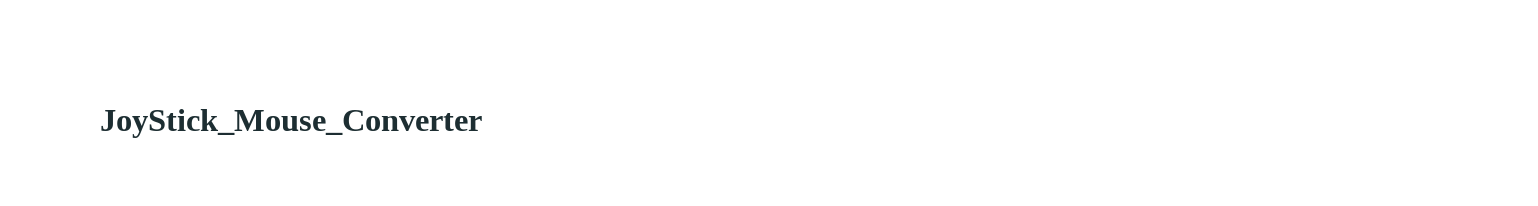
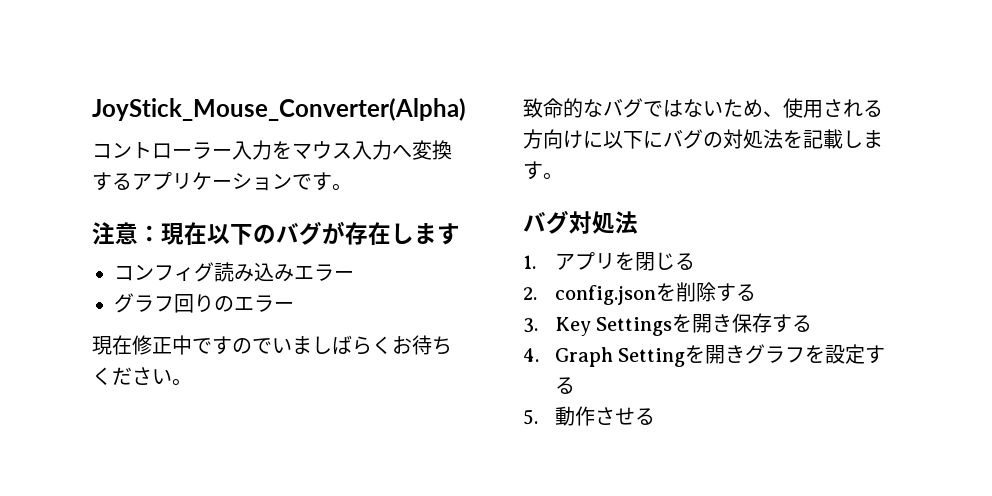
[100,109,482,138] JoyStick_Mouse_Converter -> [92,98,466,121] [92,140,452,160] [92,172,352,191] [92,221,460,245] [114,262,354,282] [114,293,294,313] [92,335,452,355] [92,367,192,386] [523,98,883,118] [523,129,883,149] [523,161,563,180] [523,210,638,234] [523,252,695,271] [523,282,756,305] [523,313,813,336] [523,344,886,367] [554,377,575,394] [523,406,655,426] JoyStick_Mouse_Converter(Alpha) // コントローラー入力をマウス入力へ変換するアプリケーションです。 // 注意：現在以下のバグが存在します // コンフィグ読み込みエラー // グラフ回りのエラー // 現在修正中ですのでいましばらくお待ちください。 // 致命的なバグではないため、使用される方向けに以下にバグの対処法を記載します。 // バグ対処法 // 1.アプリを閉じる // 2. config.jsonを削除する // 3. Key Settingsを開き保存する // 4. Graph Settingを開きグラフを設定する // 5.動作させる

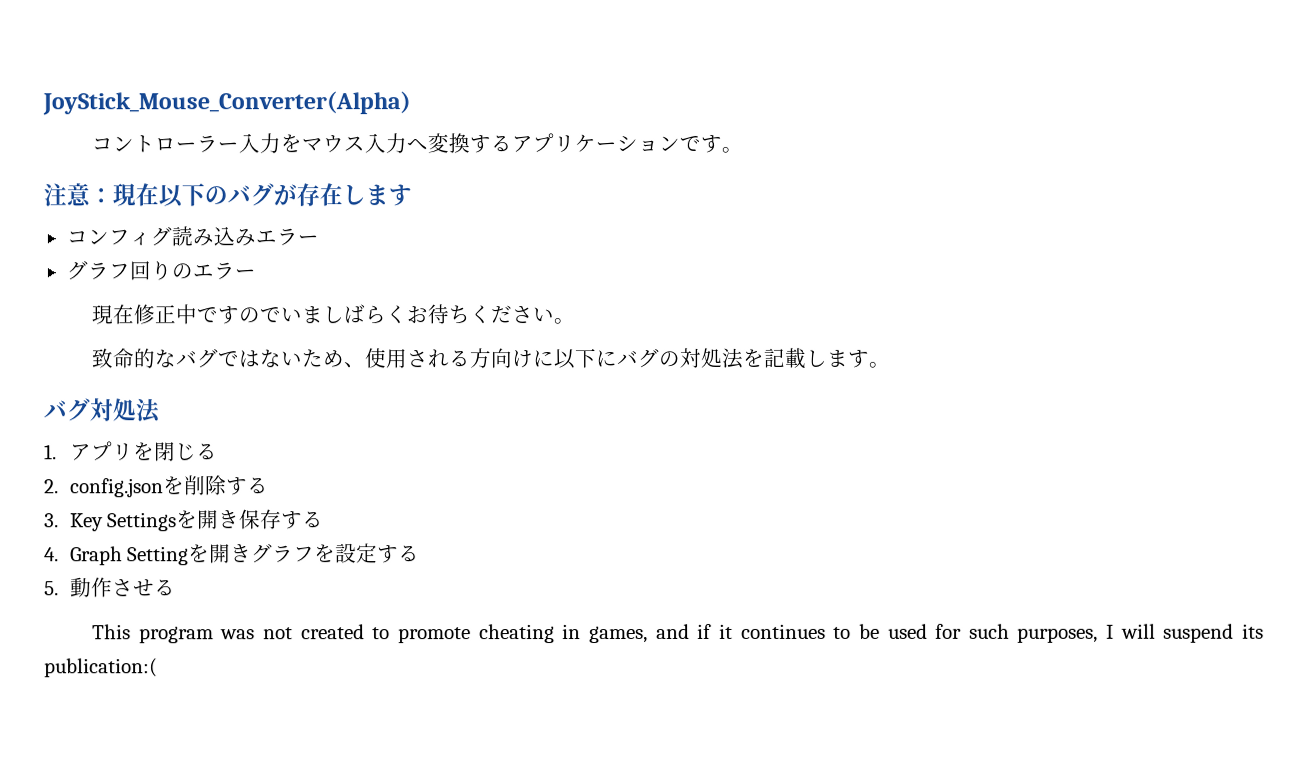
(655, 416) none -> [92,623,1264,644] [44,658,158,678] // This program was not created to promote cheating in games, and if it continues to be used for such purposes, I will suspend its publication:(

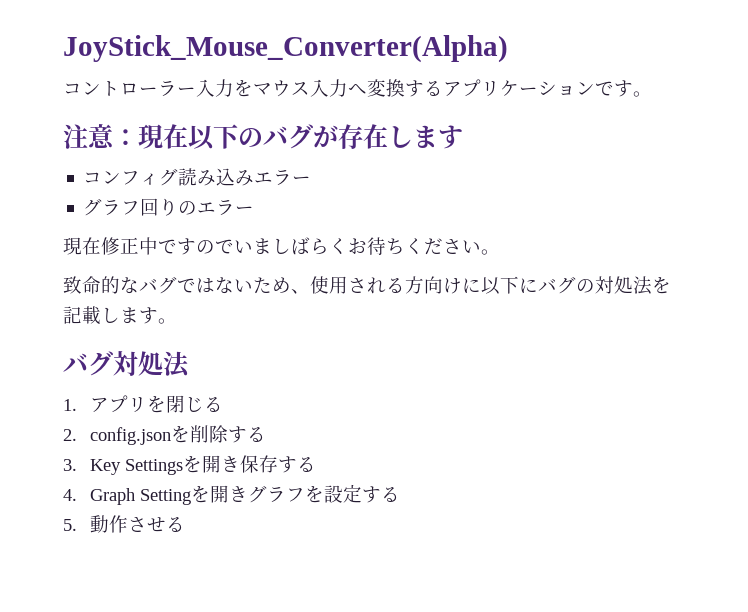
[92,623,1264,644] [44,658,158,678] // This program was not created to promote cheating in games, and if it continues to be used for such purposes, I will suspend its publication:( -> (185, 524) none

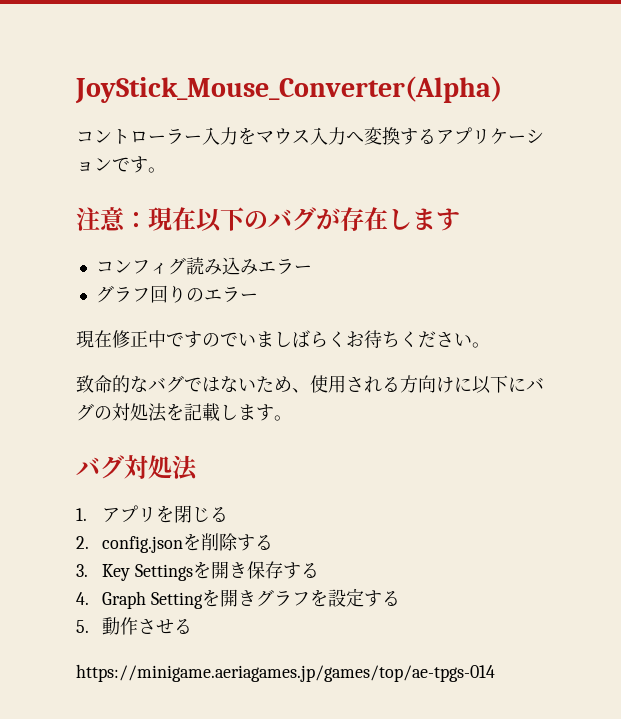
(185, 524) none -> [76,664,495,682] // https://minigame.aeriagames.jp/games/top/ae-tpgs-014

